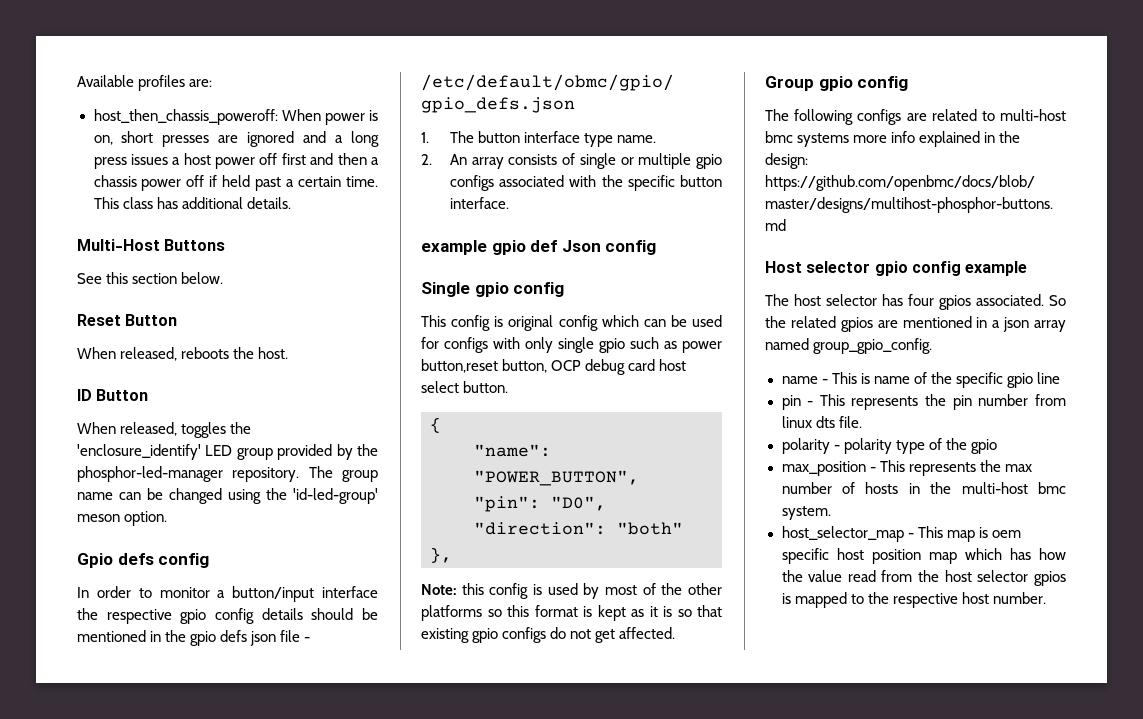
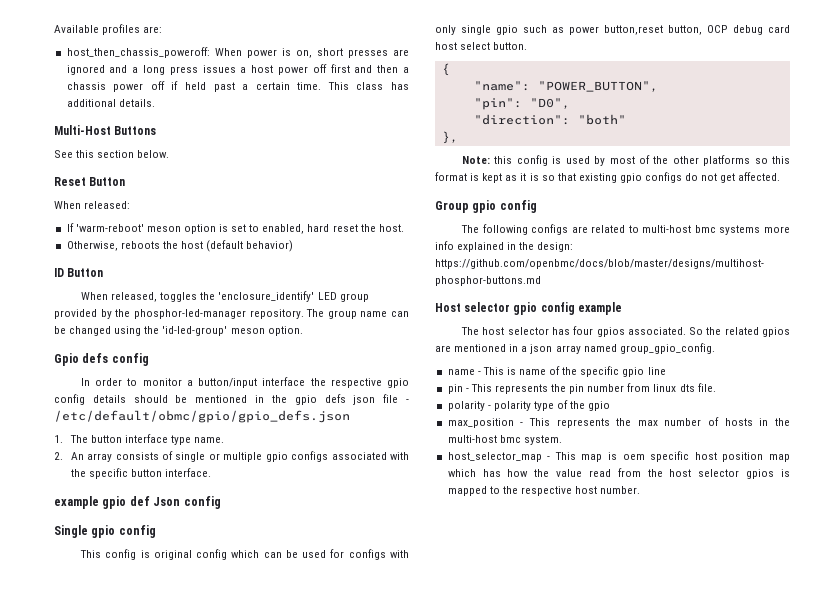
[120,347,289,361] released, reboots the host. -> [84,201,131,209] [66,223,404,234] [66,240,294,252] released: // If 'warm-reboot' meson option is set to enabled, hard reset the host. // Otherwise, reboots the host (default behavior)

